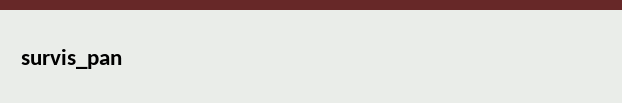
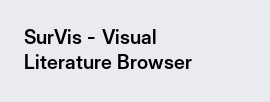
[21,49,122,69] survis_pan -> [24,29,157,44] [24,54,193,69] SurVis - Visual Literature Browser

